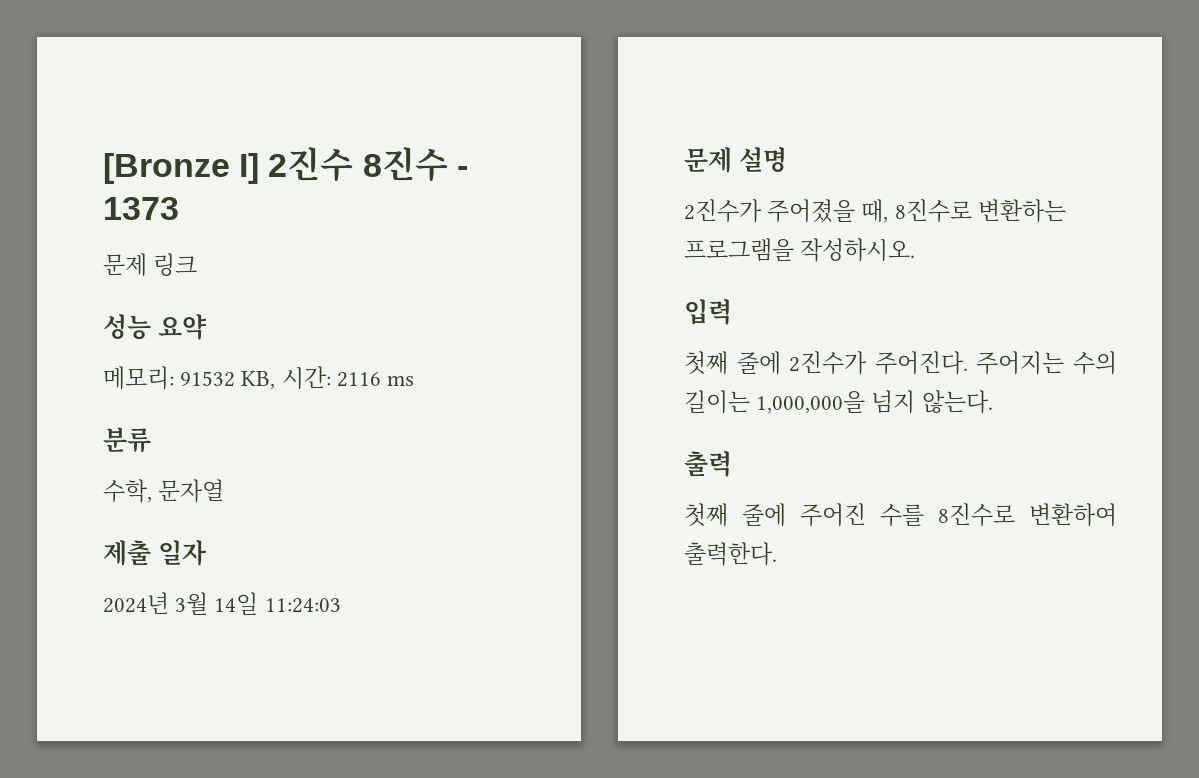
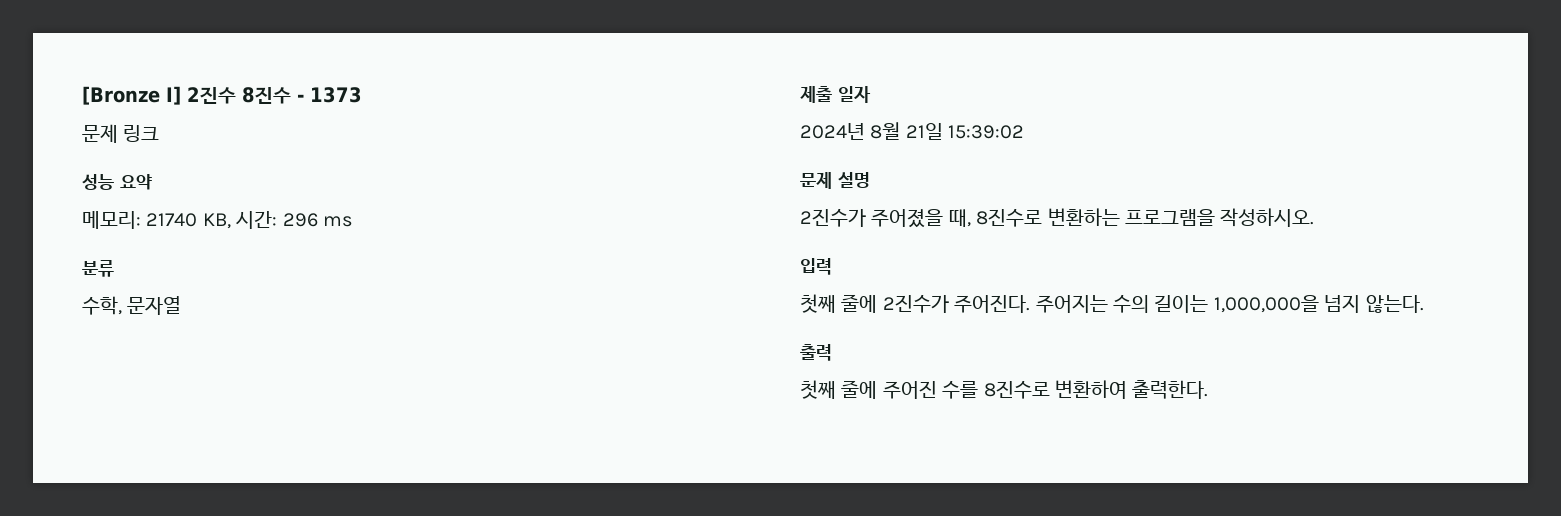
[180,371,236,387] 91532 -> [146,213,198,227] 21740
[336,372,381,387] 2116 -> [282,213,318,227] 296
[175,592,341,615] 3월 14일 11:24:03 -> [870,122,1025,140] 8월 21일 15:39:02

